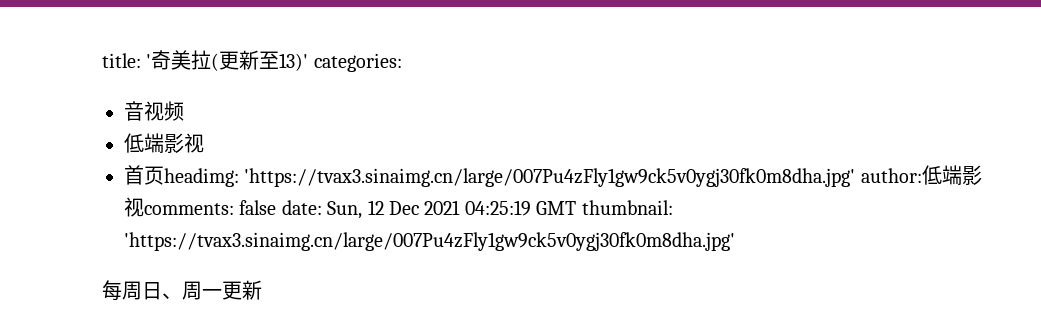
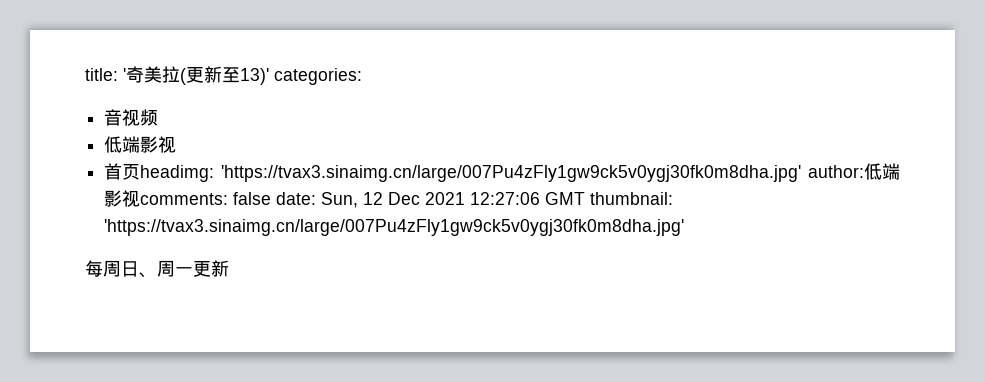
[464,200,531,216] 04:25:19 -> [470,192,541,205] 12:27:06

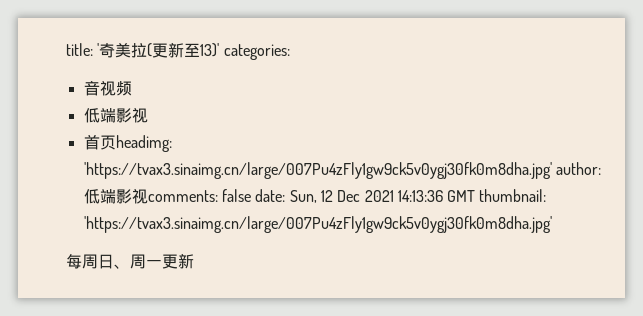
[470,192,541,205] 12:27:06 -> [397,190,443,202] 14:13:36

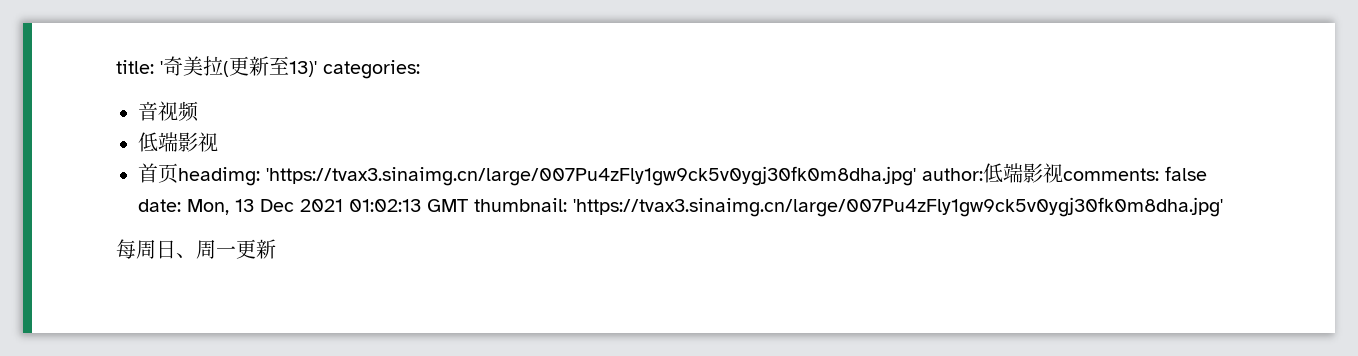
[289,190,333,203] Sun, 12 -> [187,199,254,215] Mon, 13
[397,190,443,202] 14:13:36 -> [349,199,421,212] 01:02:13

